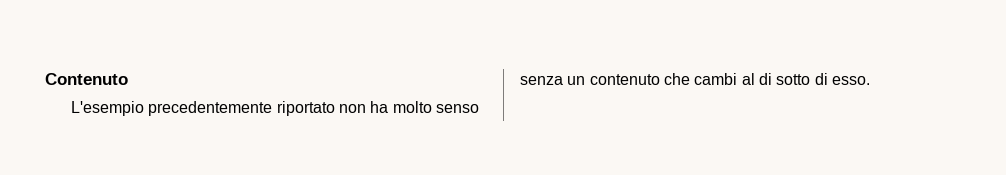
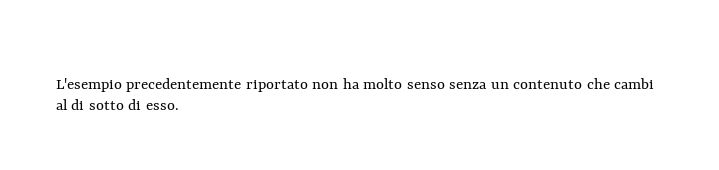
[45,73,128,85] Contenuto // -> (56, 85) none

